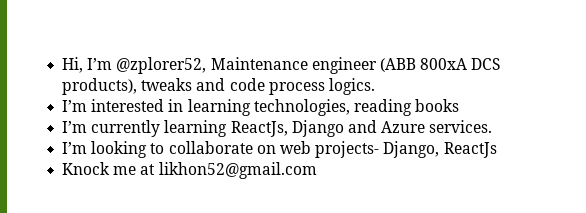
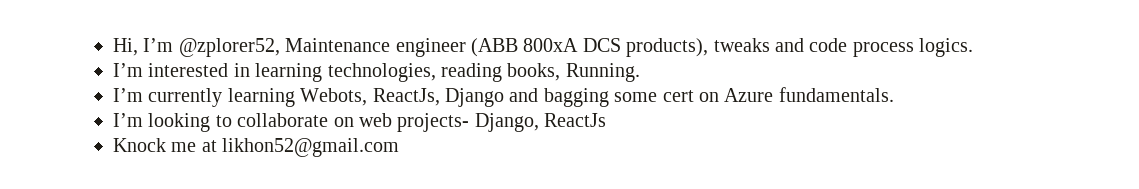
[415,99,460,112] books -> [507,63,640,82] books, Running.
(228, 128) none -> [300,88,368,106] Webots,
[381,120,493,133] Azure services. -> [543,87,894,107] bagging some cert on Azure fundamentals.

